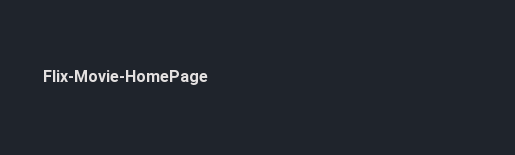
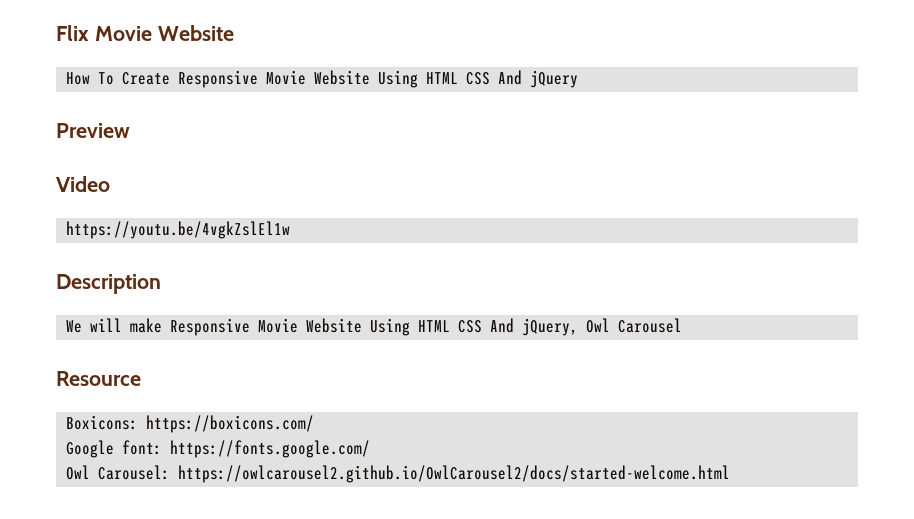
[43,70,208,85] Flix-Movie-HomePage -> [56,25,234,41] [66,70,579,88] [56,123,130,138] [56,176,110,192] [66,221,291,239] [56,274,161,294] [66,318,683,336] [56,371,141,386] [66,415,315,433] [66,440,371,458] [66,465,731,483] Flix Movie Website // How To Create Responsive Movie Website Using HTML CSS And jQuery // Preview // Video // https://youtu.be/4vgkZslEl1w // Description // We will make Responsive Movie Website Using HTML CSS And jQuery, Owl Carousel // Resource // Boxicons: https://boxicons.com/ // Google font: https://fonts.google.com/ // Owl Carousel: https://owlcarousel2.github.io/OwlCarousel2/docs/started-welcome.html

